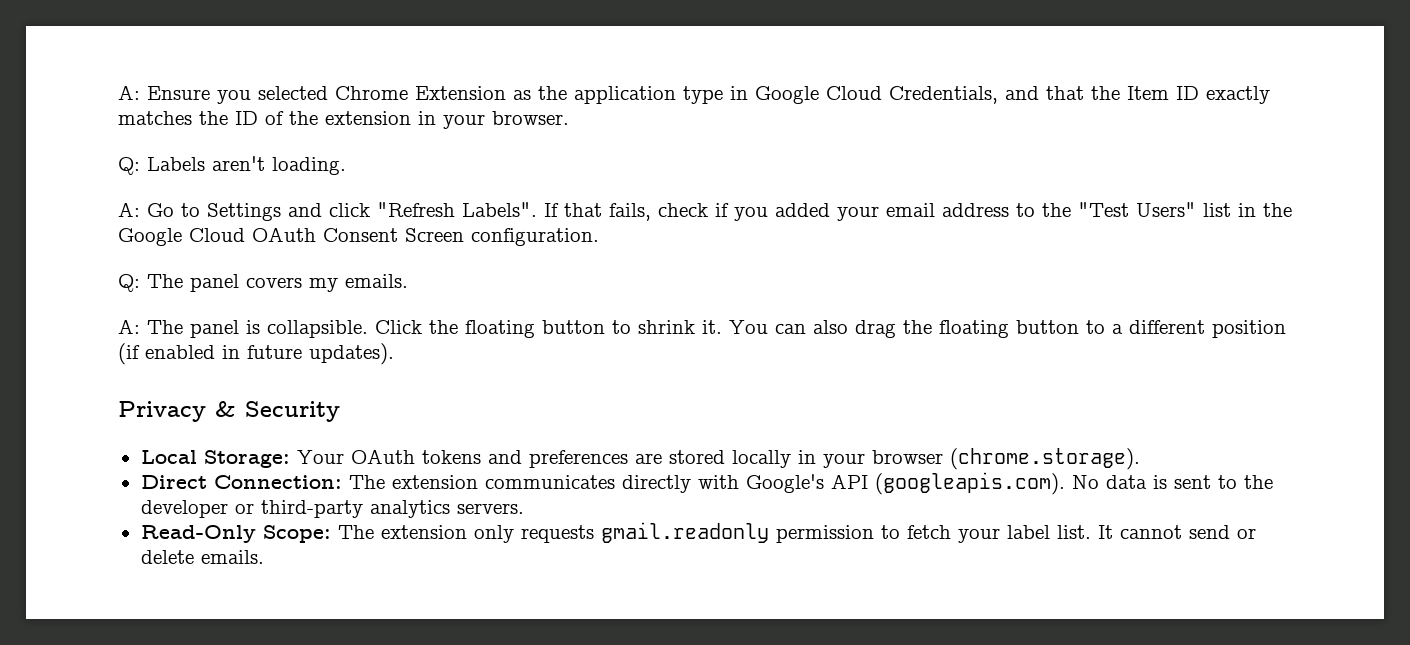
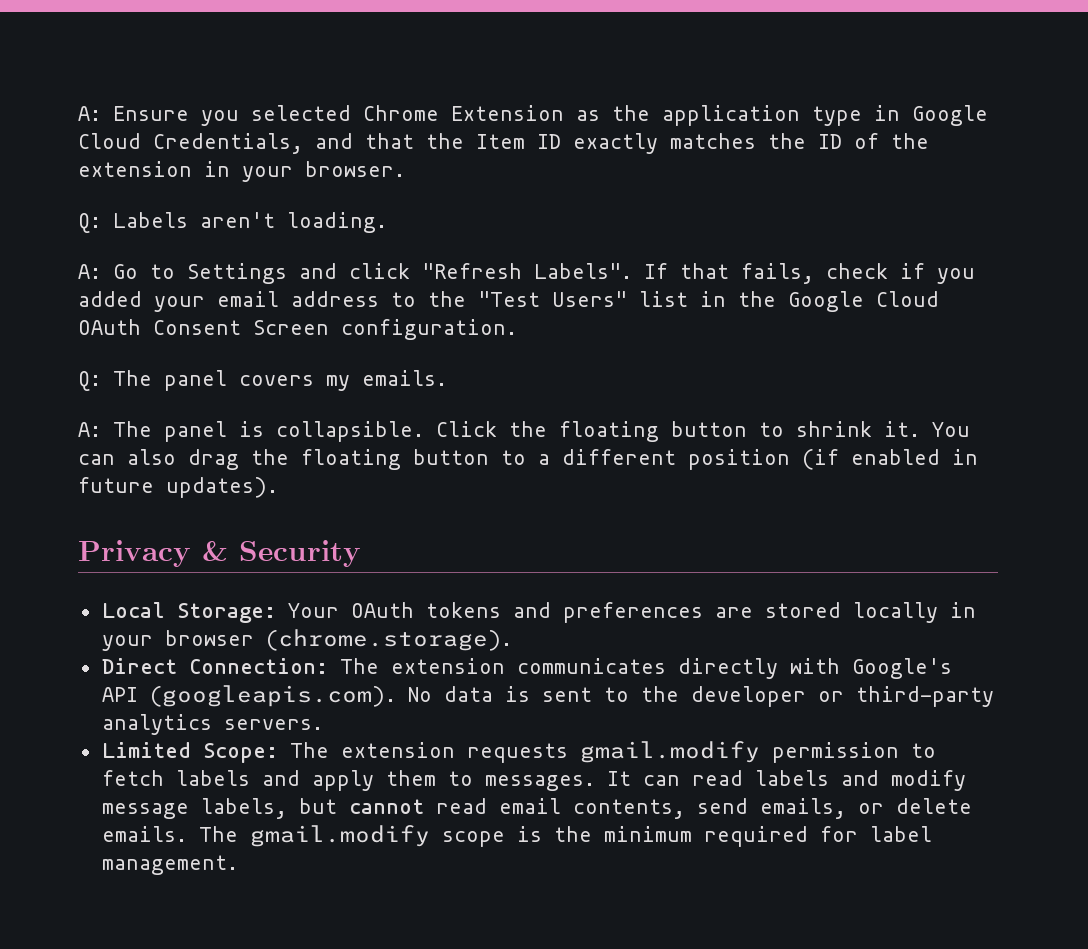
[140,525,256,543] Read-Only -> [101,742,191,758] Limited
[473,522,1256,543] [140,550,264,564] only requests gmail.readonly permission to fetch your label list. It cannot send or delete emails. -> [466,741,936,763] [101,770,966,791] [101,798,972,819] [101,825,932,847] [101,855,238,875] requests gmail.modify permission to fetch labels and apply them to messages. It can read labels and modify message labels, but cannot read email contents, send emails, or delete emails. The gmail.modify scope is the minimum required for label management.

